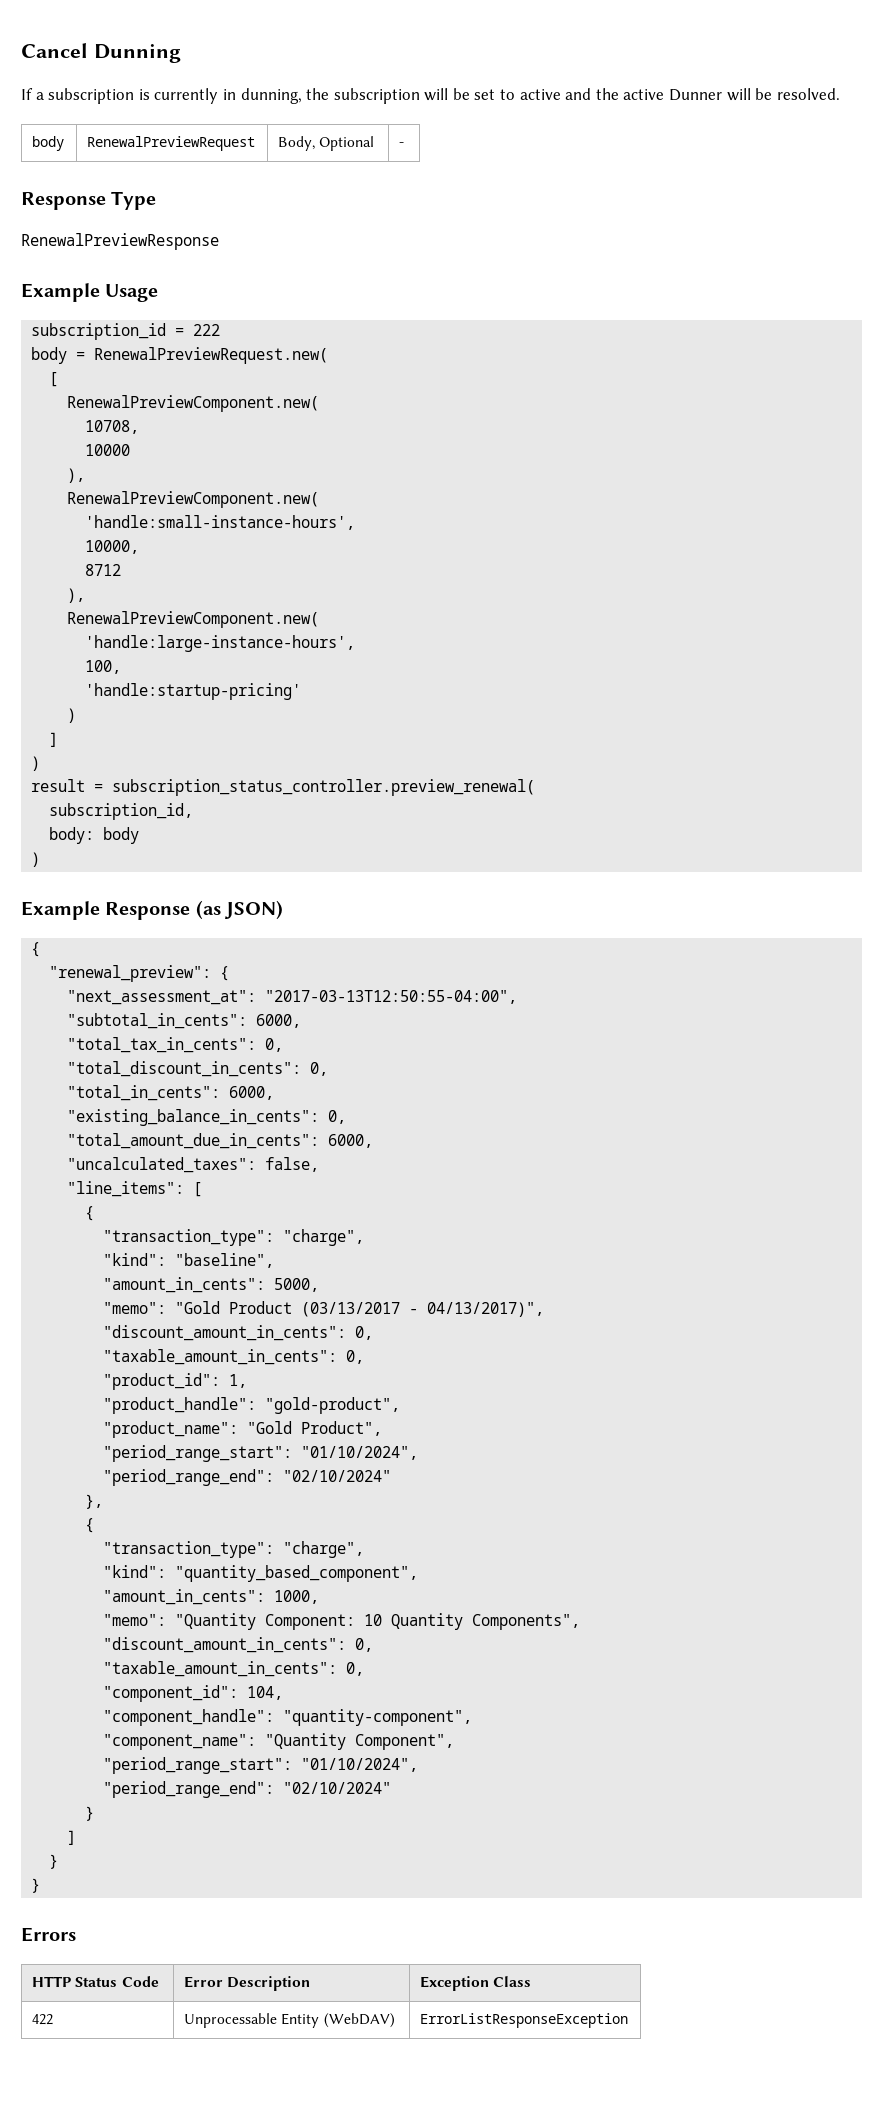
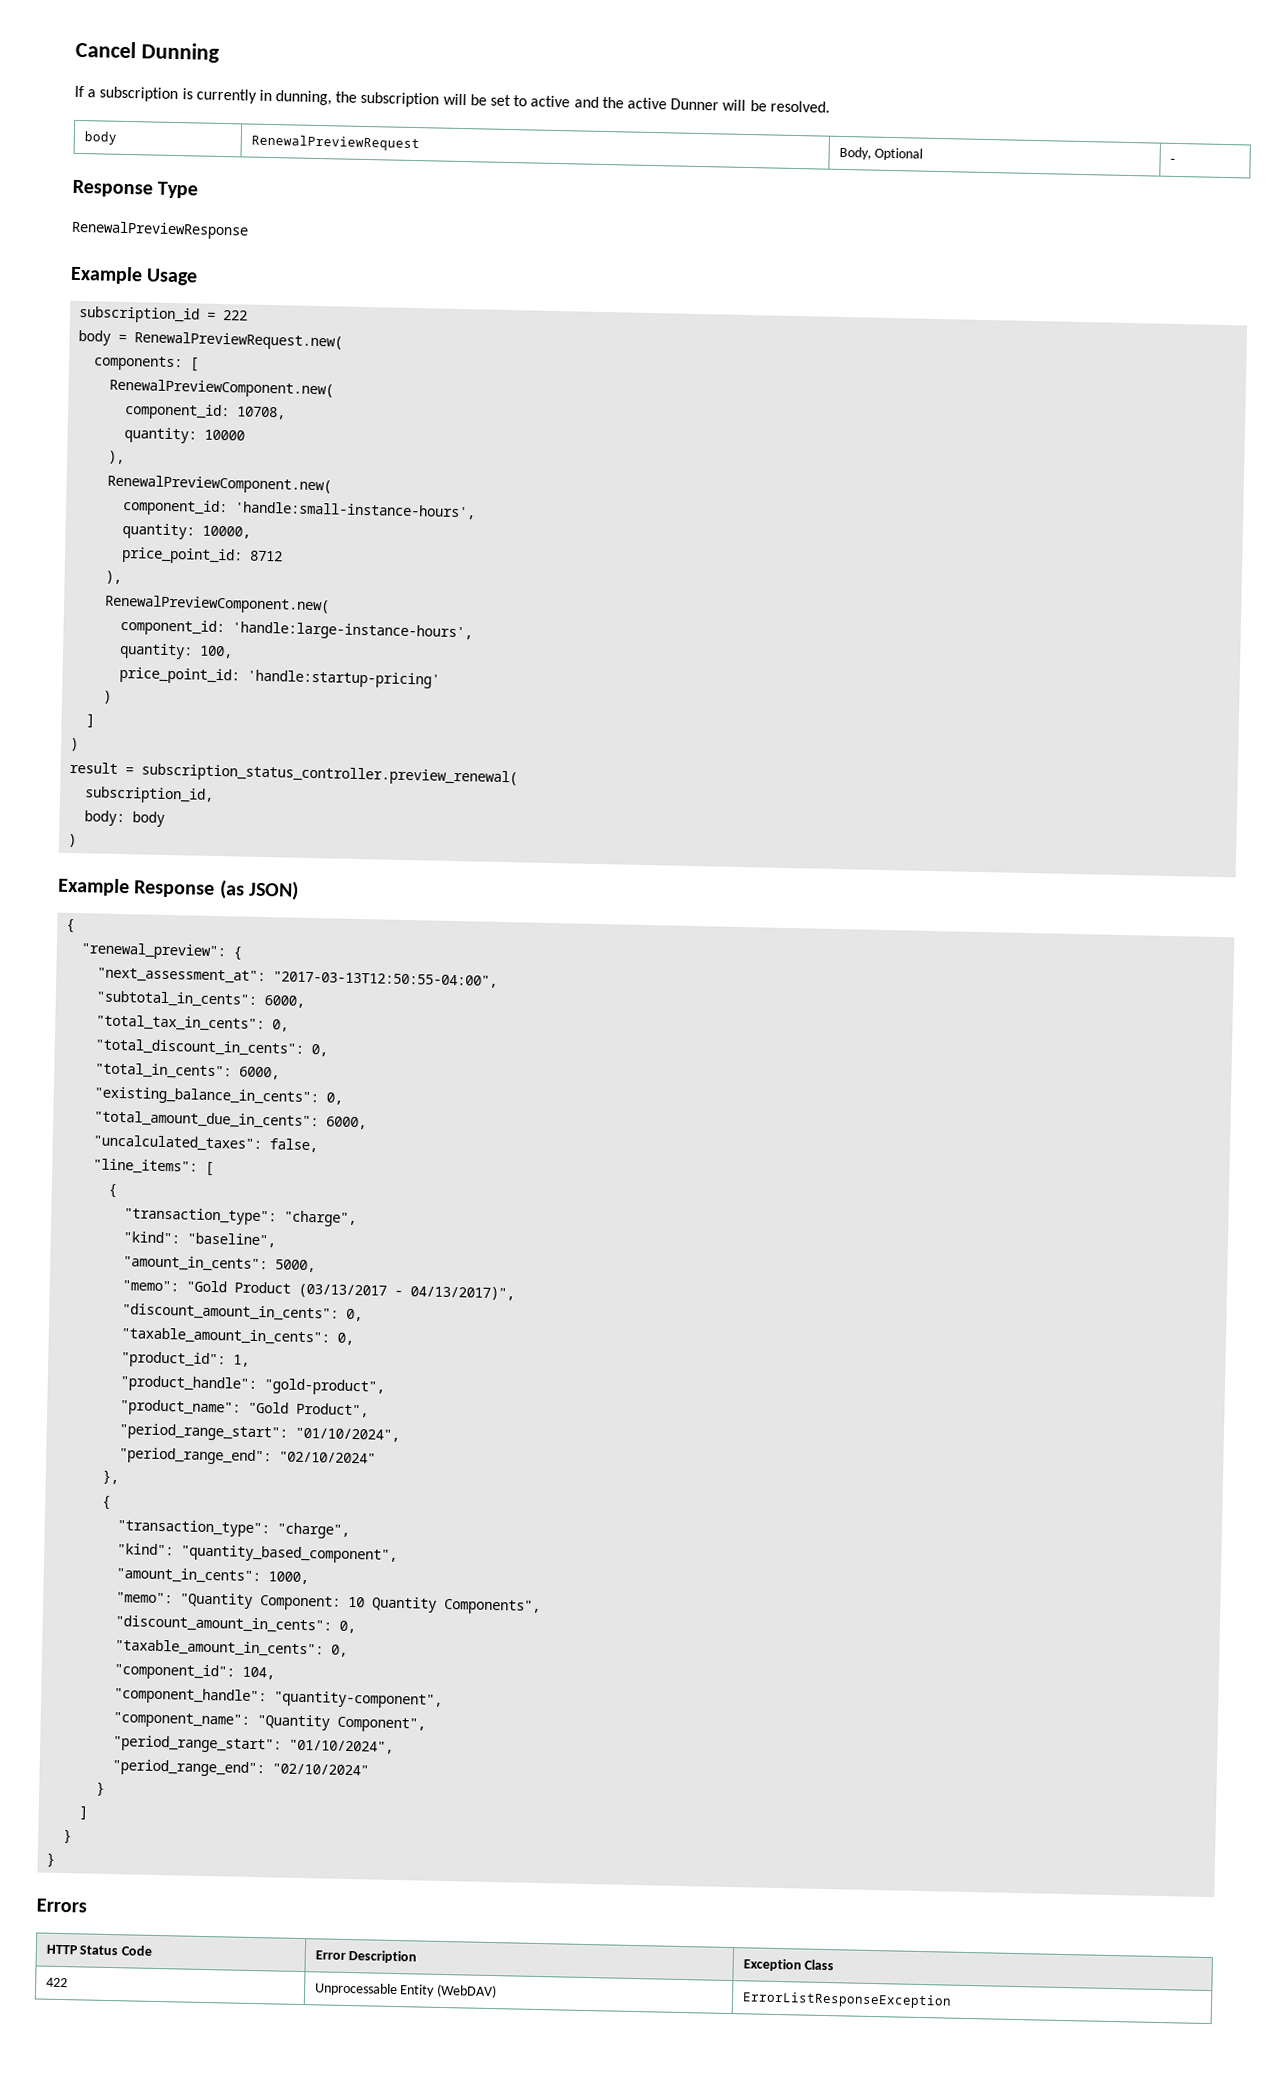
(329, 355) none -> [93,355,184,372] components:
(320, 403) none -> [124,403,231,421] component_id:
(140, 427) none -> [124,427,198,444] quantity:
(320, 499) none -> [122,498,229,517] component_id:
(356, 522) none -> [122,522,196,540] quantity:
(140, 547) none -> [121,546,244,565] price_point_id:
(320, 619) none -> [120,618,226,637] component_id:
(356, 643) none -> [119,642,194,660] quantity:
(122, 667) none -> [119,666,241,685] price_point_id:

